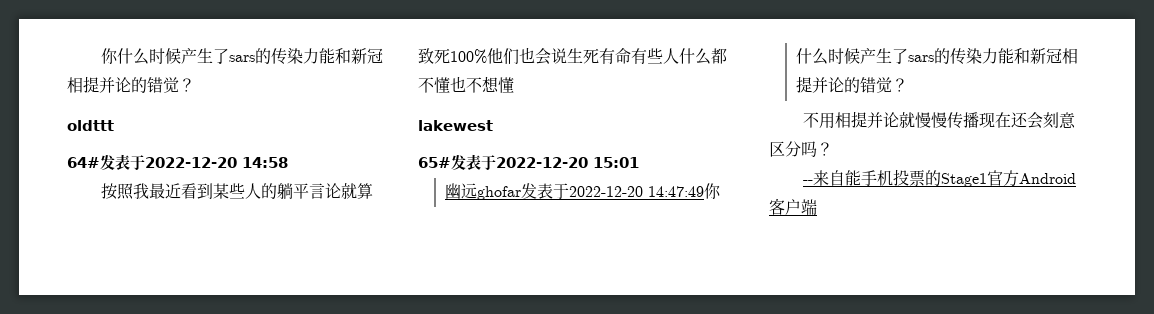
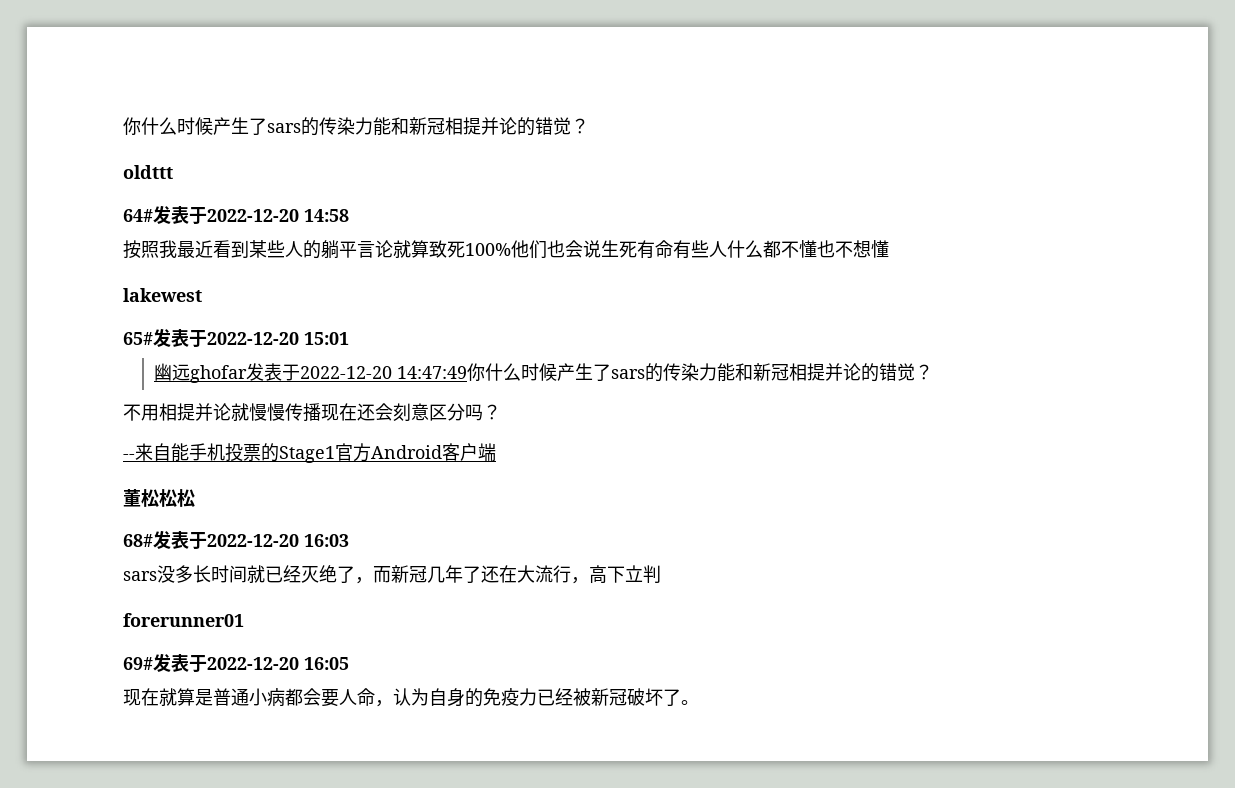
(817, 207) none -> [123,489,195,507] [123,530,349,549] [123,565,661,584] [123,613,244,627] [123,653,349,672] [123,688,699,707] // 董松松松 // 68#发表于2022-12-20 16:03 // sars没多长时间就已经灭绝了，而新冠几年了还在大流行，高下立判 // forerunner01 // 69#发表于2022-12-20 16:05 // 现在就算是普通小病都会要人命，认为自身的免疫力已经被新冠破坏了。

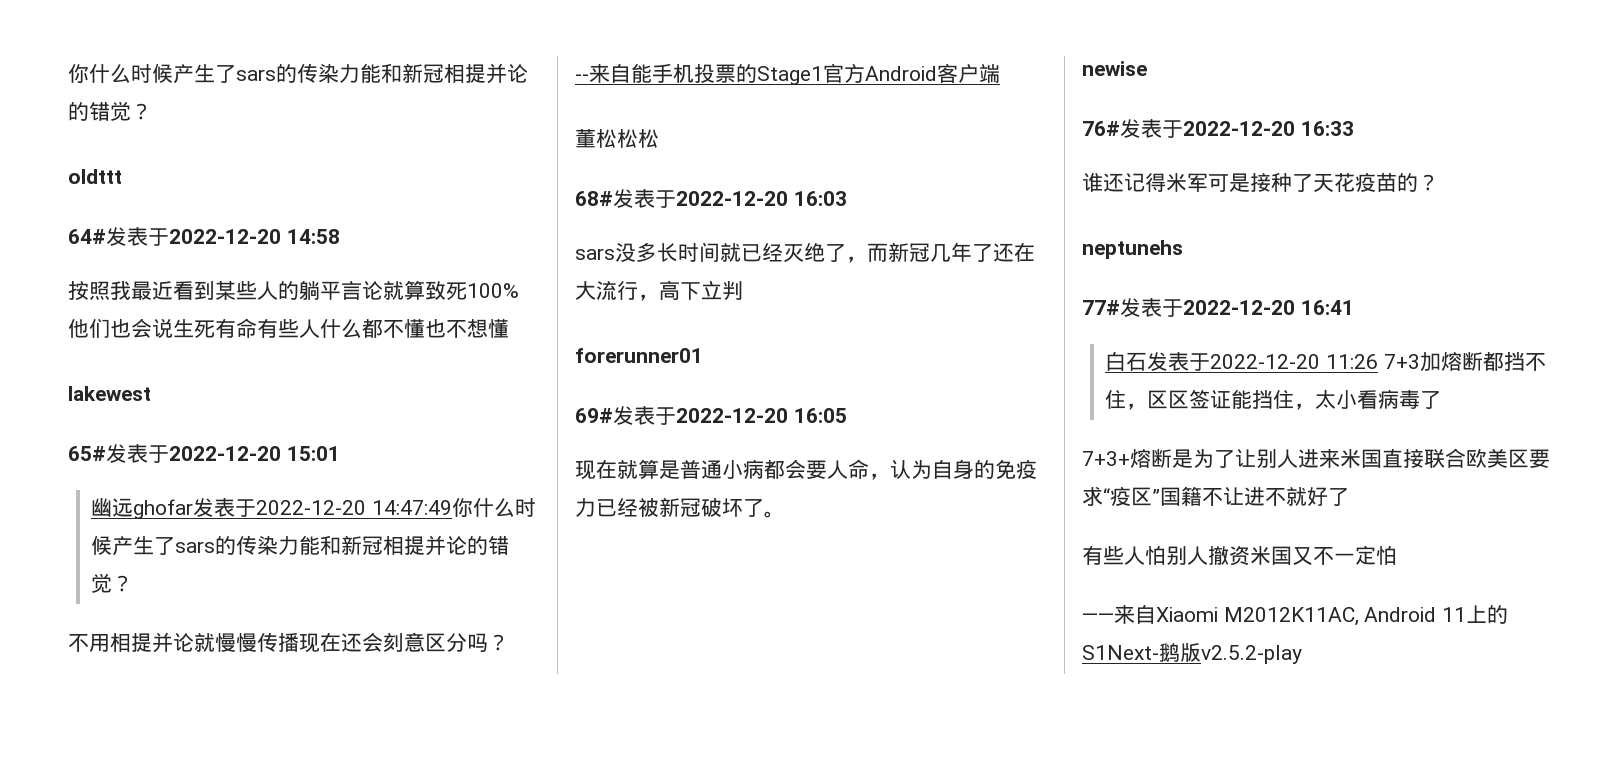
(699, 702) none -> [1082,61,1147,76] [1082,119,1354,138] [1082,172,1439,193] [1082,240,1183,259] [1082,298,1354,317] [1105,351,1546,372] [1105,389,1442,410] [1082,448,1550,468] [1082,486,1349,506] [1082,545,1397,566] [1082,604,1509,626] [1082,643,1302,664] // newise // 76#发表于2022-12-20 16:33 // 谁还记得米军可是接种了天花疫苗的？ // neptunehs // 77#发表于2022-12-20 16:41 // 白石发表于2022-12-20 11:26 7+3加熔断都挡不住，区区签证能挡住，太小看病毒了 // 7+3+熔断是为了让别人进来米国直接联合欧美区要求“疫区”国籍不让进不就好了 // 有些人怕别人撤资米国又不一定怕 // ——来自Xiaomi M2012K11AC, Android 11上的S1Next-鹅版v2.5.2-play

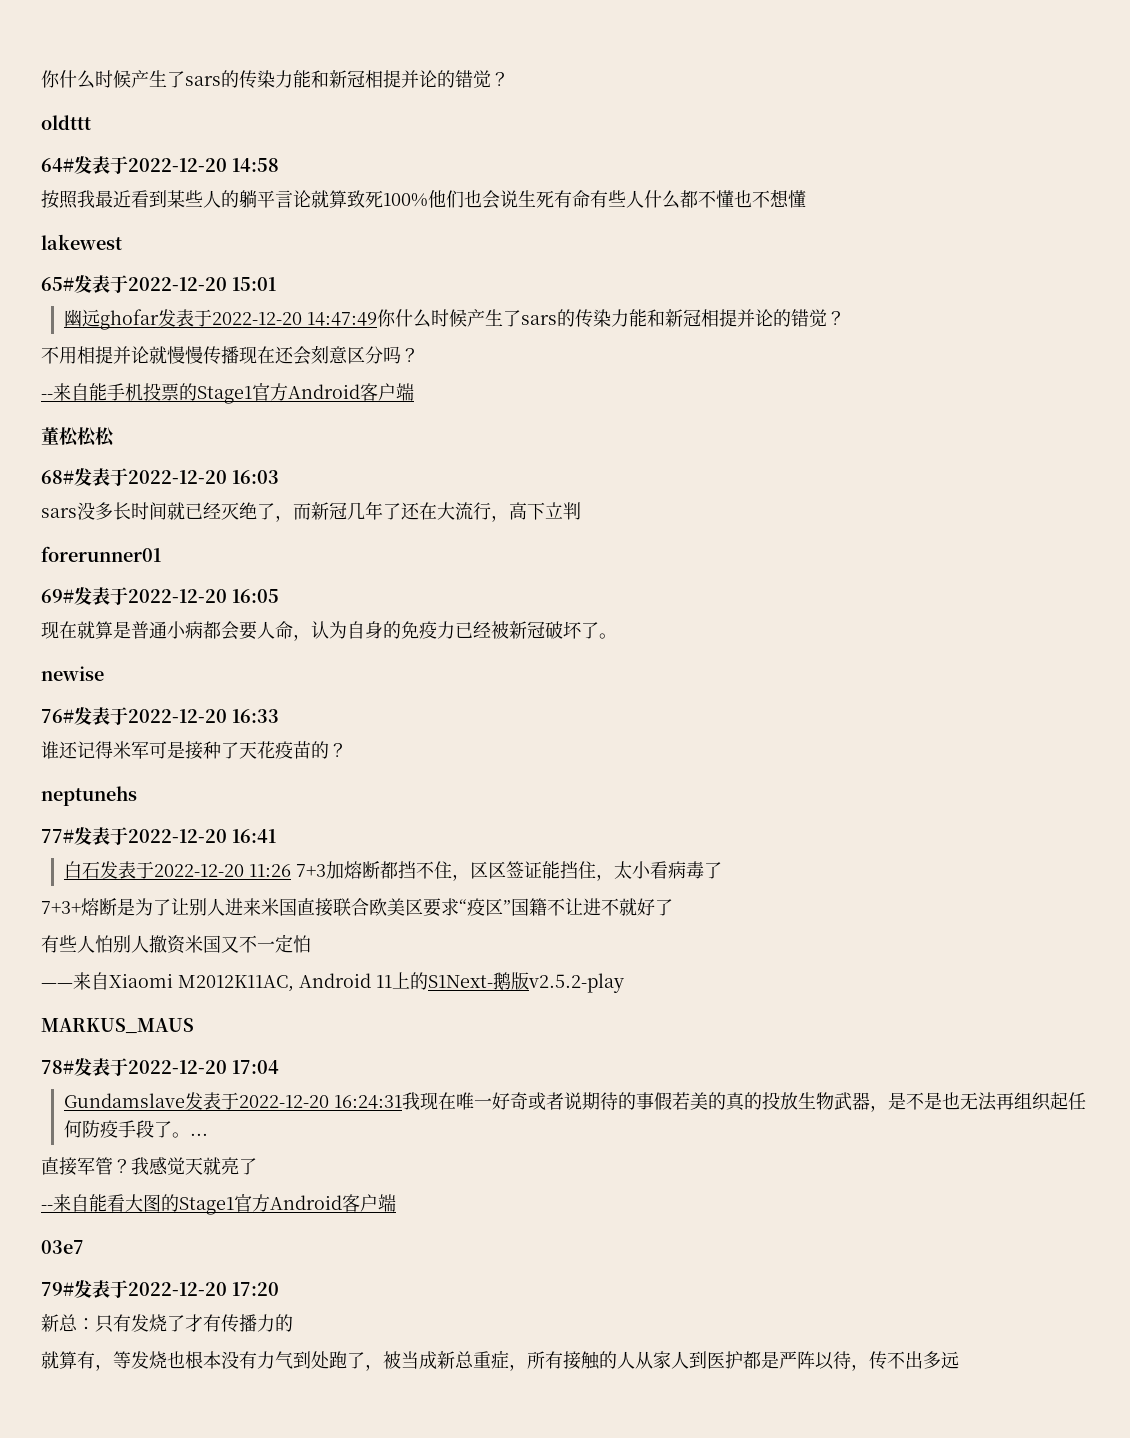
(1302, 654) none -> [41,1018,194,1034] [41,1058,279,1076] [64,1092,1087,1112] [64,1120,209,1138] [41,1157,257,1176] [41,1194,396,1215] [41,1240,84,1254] [41,1280,279,1298] [41,1314,293,1333] [41,1351,959,1371] // MARKUS_MAUS // 78#发表于2022-12-20 17:04 // Gundamslave发表于2022-12-20 16:24:31我现在唯一好奇或者说期待的事假若美的真的投放生物武器，是不是也无法再组织起任何防疫手段了。... // 直接军管？我感觉天就亮了 // --来自能看大图的Stage1官方Android客户端 // 03e7 // 79#发表于2022-12-20 17:20 // 新总：只有发烧了才有传播力的 // 就算有，等发烧也根本没有力气到处跑了，被当成新总重症，所有接触的人从家人到医护都是严阵以待，传不出多远

